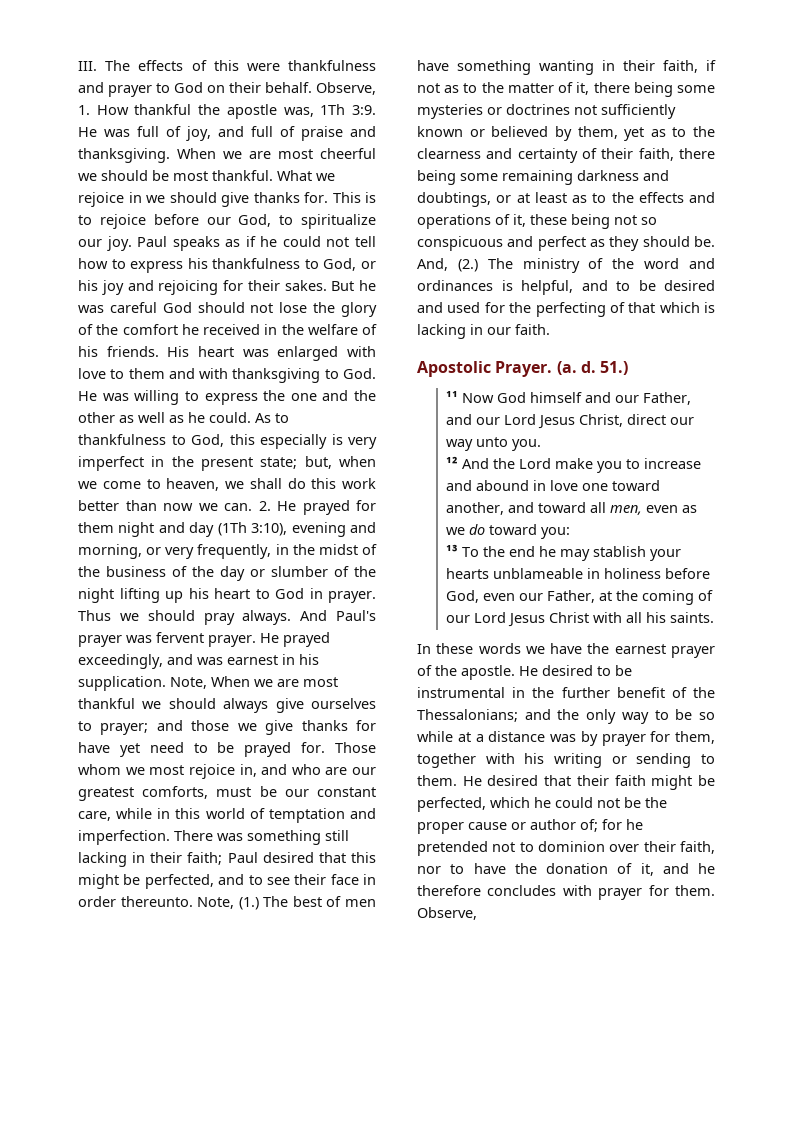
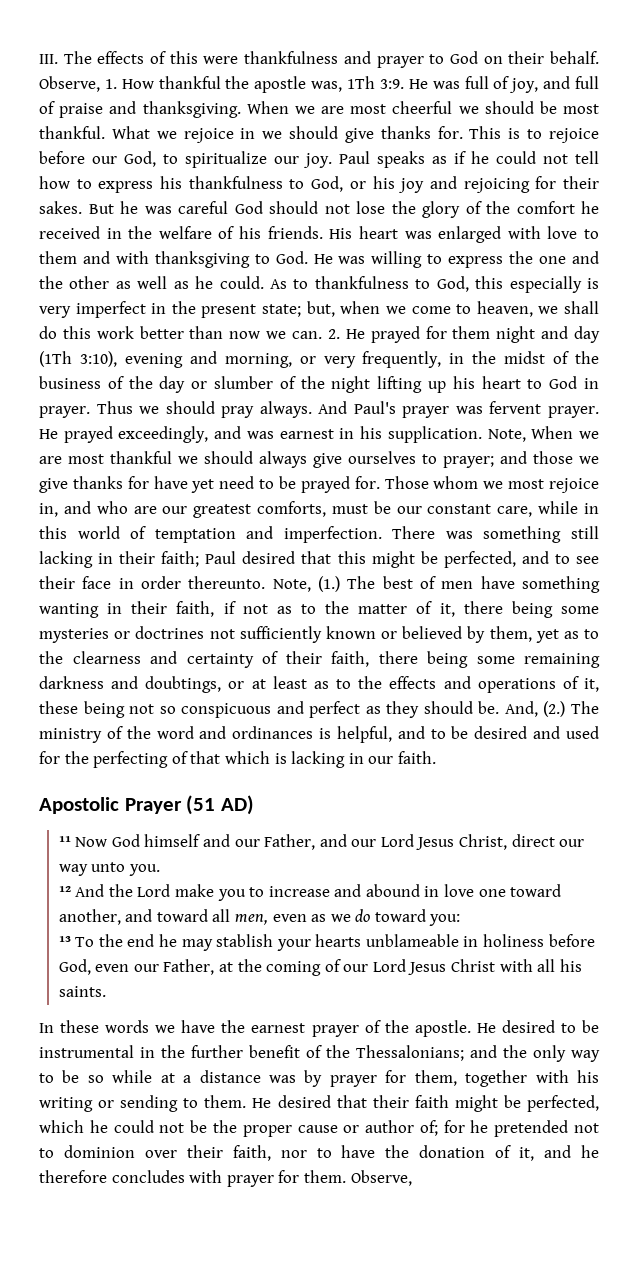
[495,361,629,377] Prayer. (a. d. 51.) -> [124,795,254,815] Prayer (51 AD)

